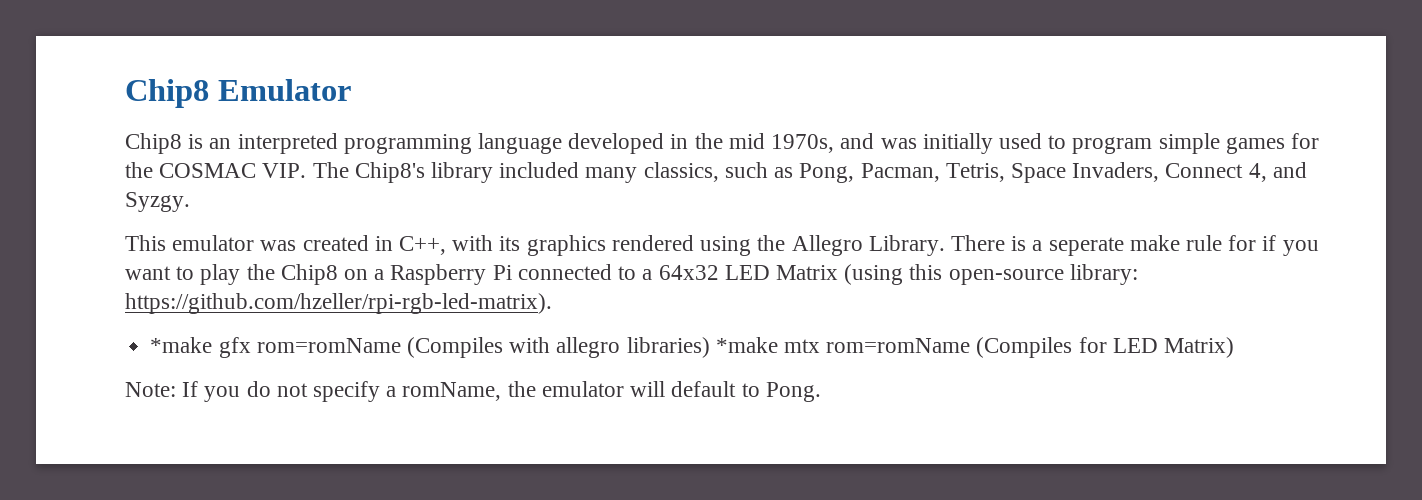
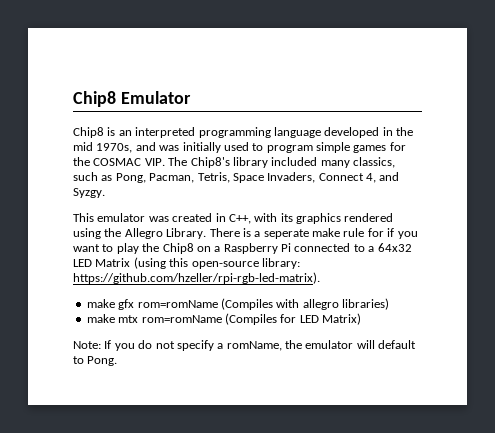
[150,337,213,353] *make -> [86,299,115,308] make
[715,337,778,353] *make -> [86,314,115,323] // make

